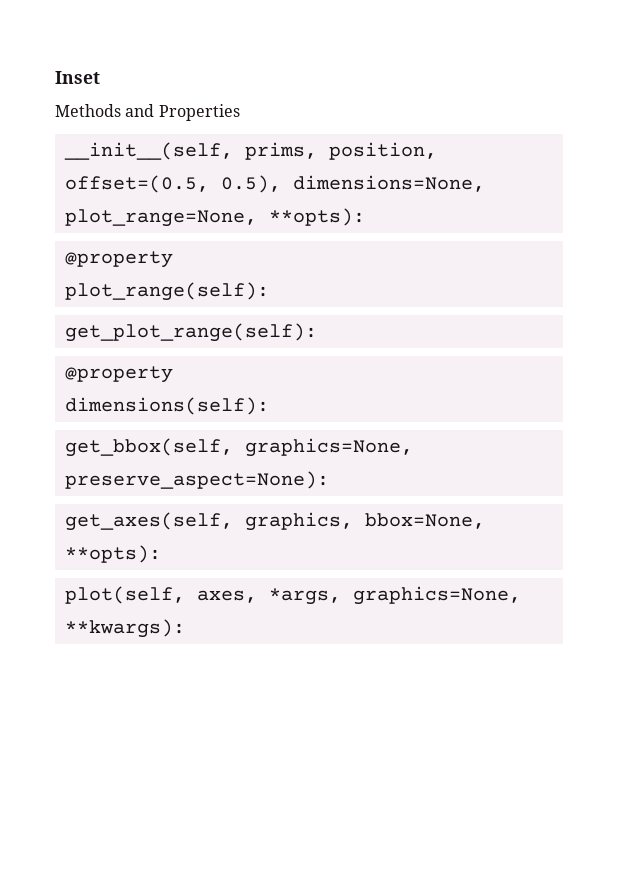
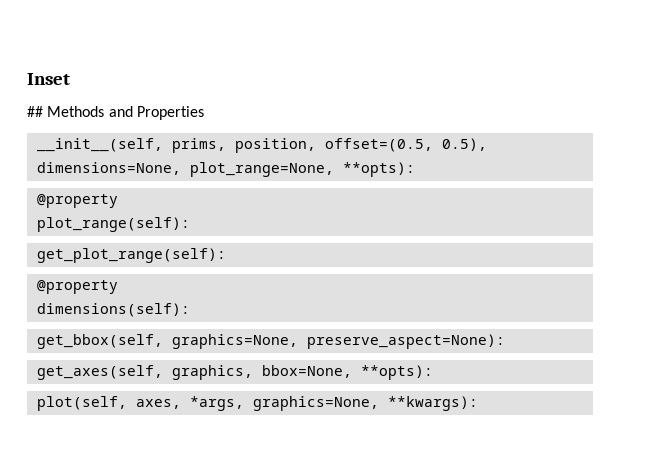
(100, 77) none -> [27,106,43,117] ##

